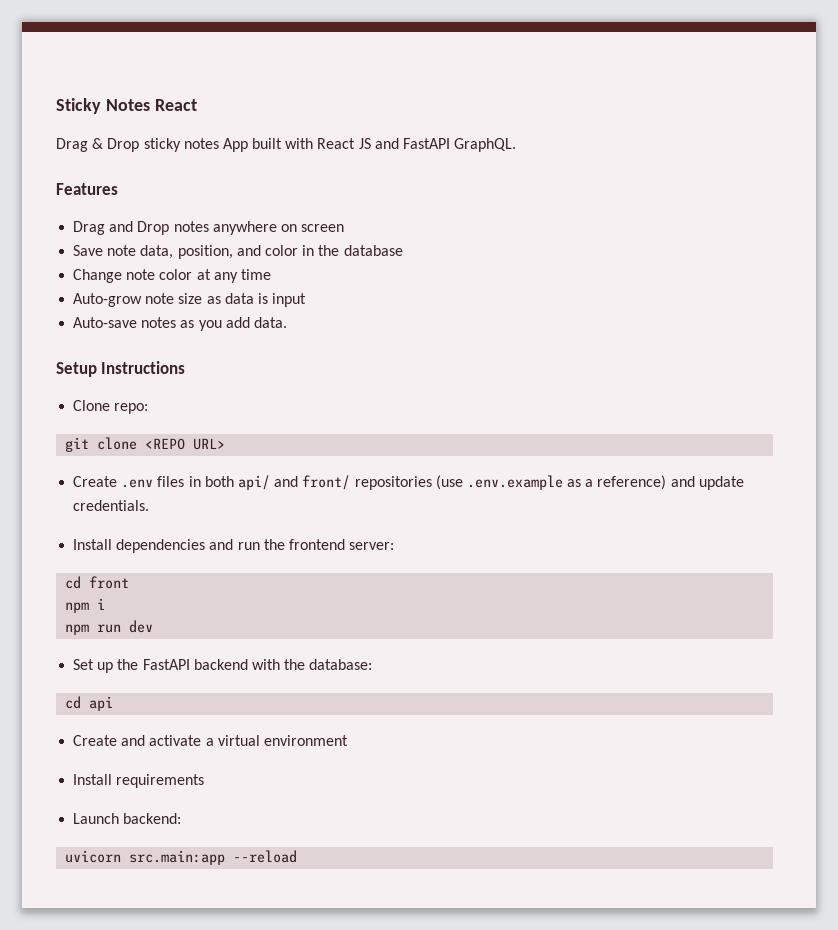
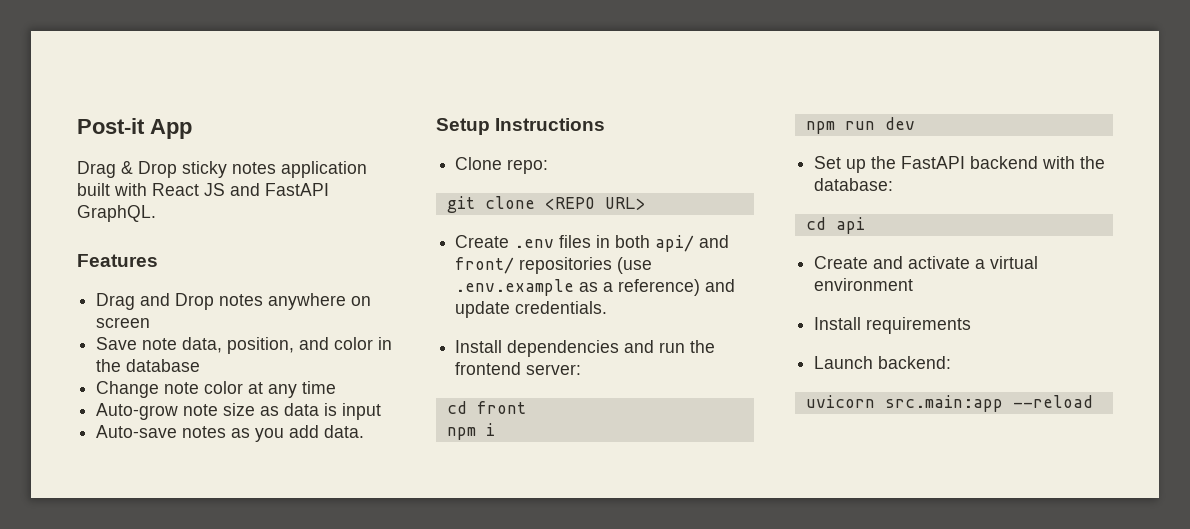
[56,98,197,114] Sticky Notes React -> [77,118,192,139] Post-it App
[222,138,248,152] App -> [281,161,367,178] application

